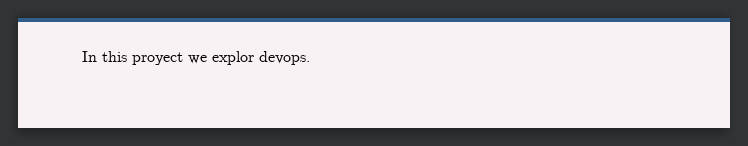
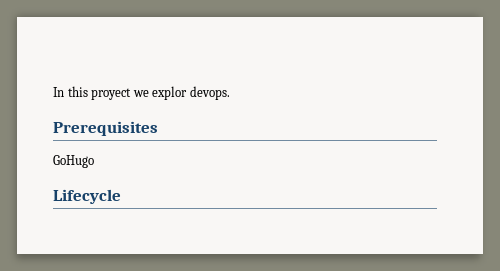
(310, 58) none -> [53,121,158,136] [53,155,94,168] [53,189,121,204] // Prerequisites // GoHugo // Lifecycle

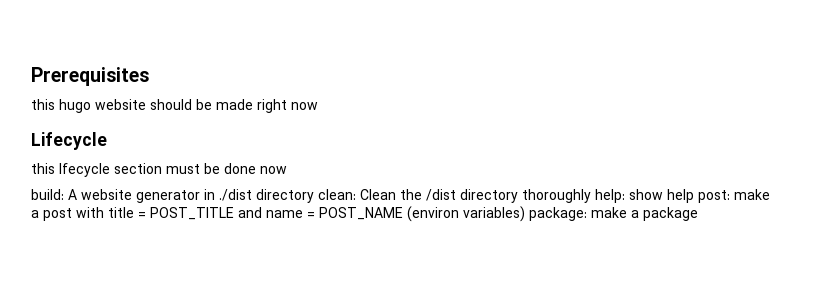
[53,86,230,100] [53,121,158,136] [53,155,94,168] [53,189,121,204] In this proyect we explor devops. // Prerequisites // GoHugo // Lifecycle -> [31,67,149,86] [31,99,318,113] [31,132,107,150] [31,163,287,177] [31,189,770,203] [31,206,698,222] Prerequisites // this hugo website should be made right now // Lifecycle // this lfecycle section must be done now // build: A website generator in ./dist directory clean: Clean the /dist directory thoroughly help: show help post: make a post with title = POST_TITLE and name = POST_NAME (environ variables) package: make a package

